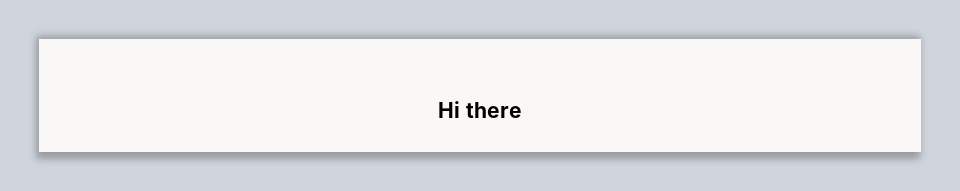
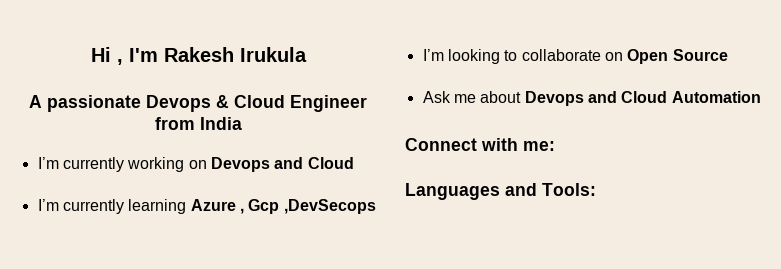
[465,102,522,118] there -> [116,47,307,65] [29,95,367,112] [154,117,242,130] [37,157,354,172] [37,199,376,214] [422,49,728,64] [422,91,761,106] [405,138,555,151] [405,183,596,200] , I'm Rakesh Irukula // A passionate Devops & Cloud Engineer from India // I’m currently working on Devops and Cloud // I’m currently learning Azure , Gcp ,DevSecops // I’m looking to collaborate on Open Source // Ask me about Devops and Cloud Automation // Connect with me: // Languages and Tools:

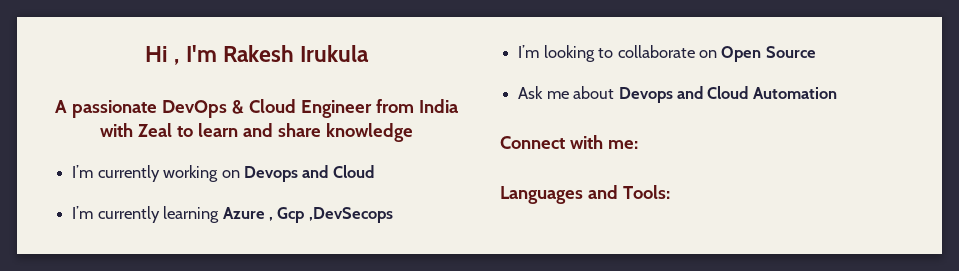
[146,95,211,112] Devops -> [162,100,228,118] DevOps
(242, 123) none -> [100,123,413,142] with Zeal to learn and share knowledge

